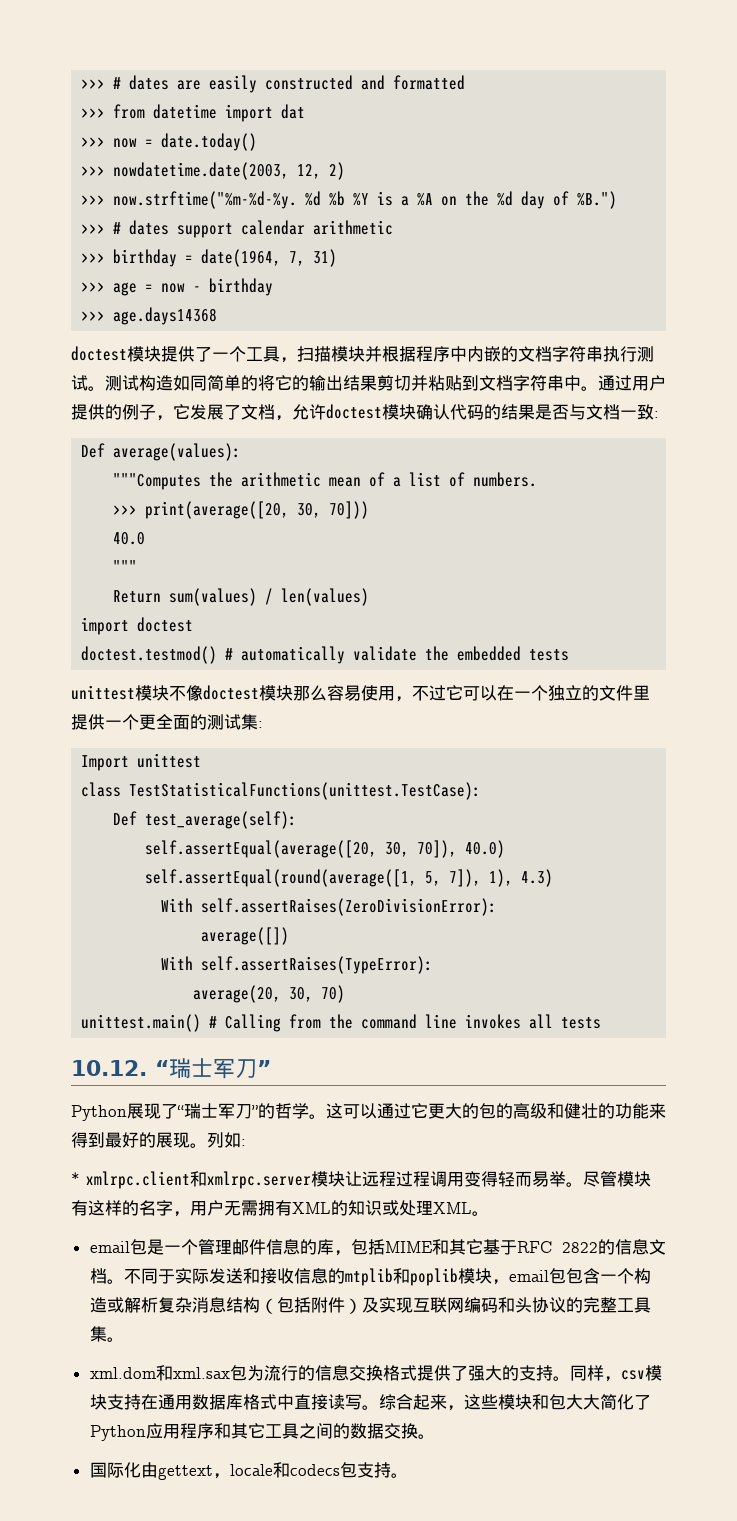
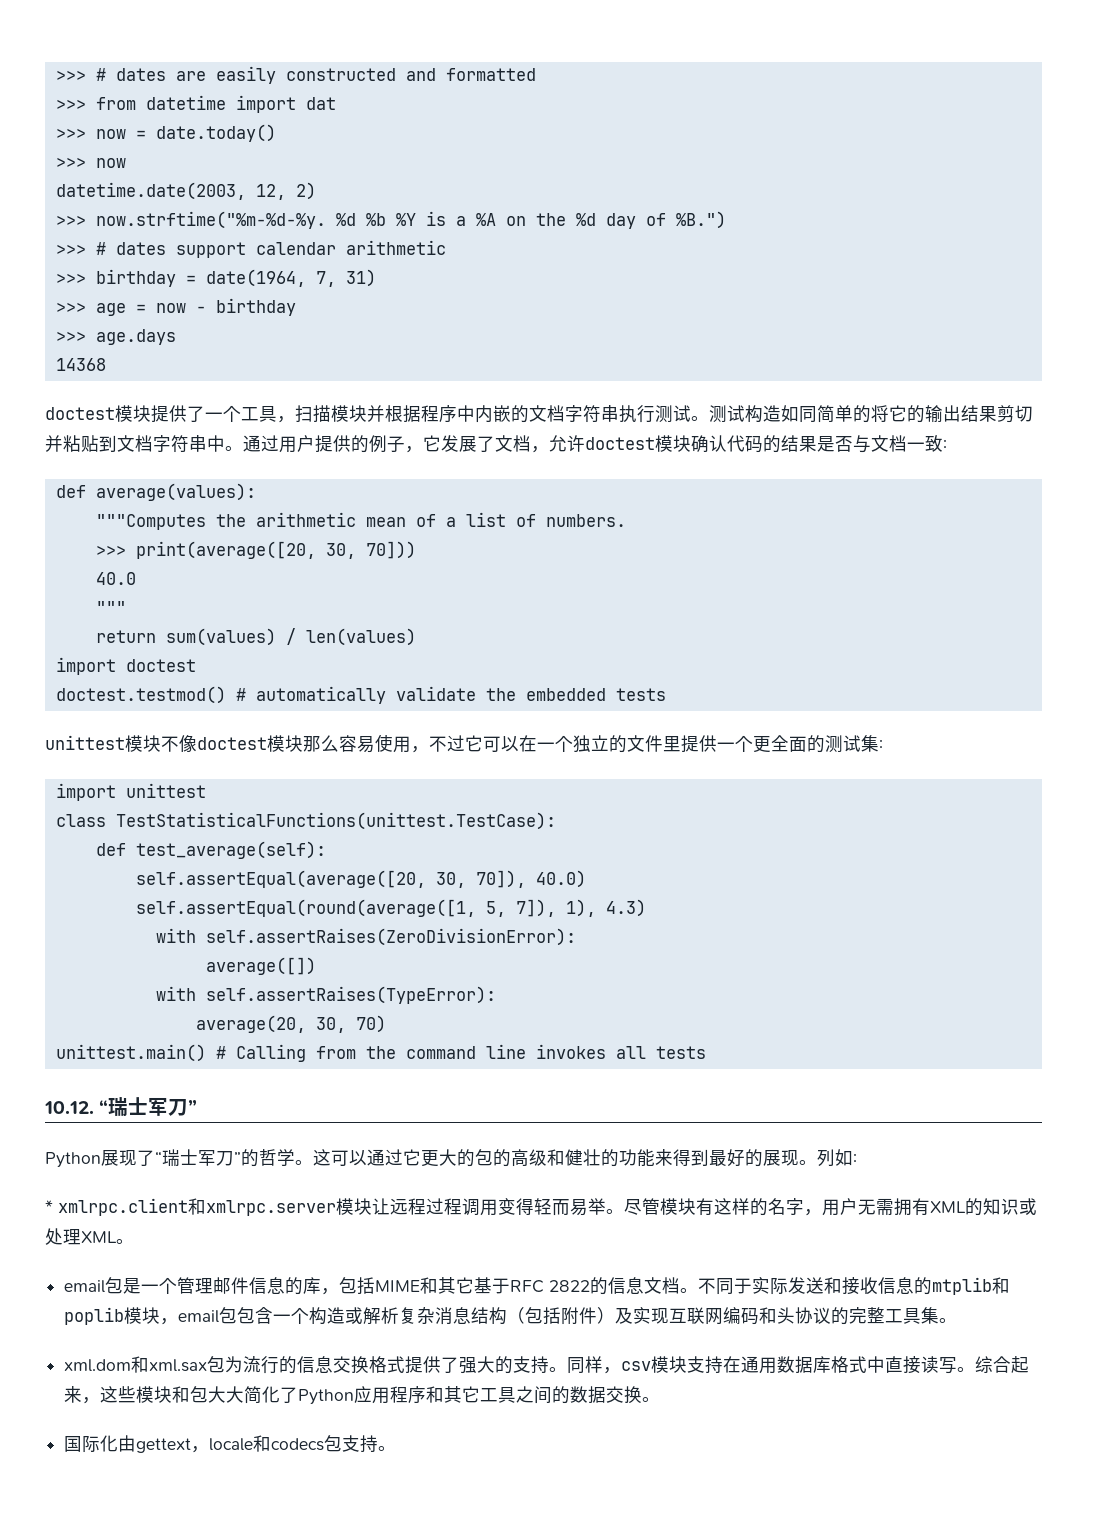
[113,162,290,180] nowdatetime.date(2003, -> [95,158,126,168] [55,182,246,200] now // datetime.date(2003,
[113,307,218,325] age.days14368 -> [95,329,176,345] [55,358,106,371] age.days // 14368
[81,443,106,458] Def -> [55,485,86,498] def
[113,590,162,603] Return -> [95,630,156,643] return
[81,755,130,771] Import -> [55,783,116,801] import
[113,811,138,826] Def -> [95,843,126,856] def
[161,898,194,912] With -> [155,928,196,943] with
[161,956,194,970] With -> [155,986,196,1001] with

